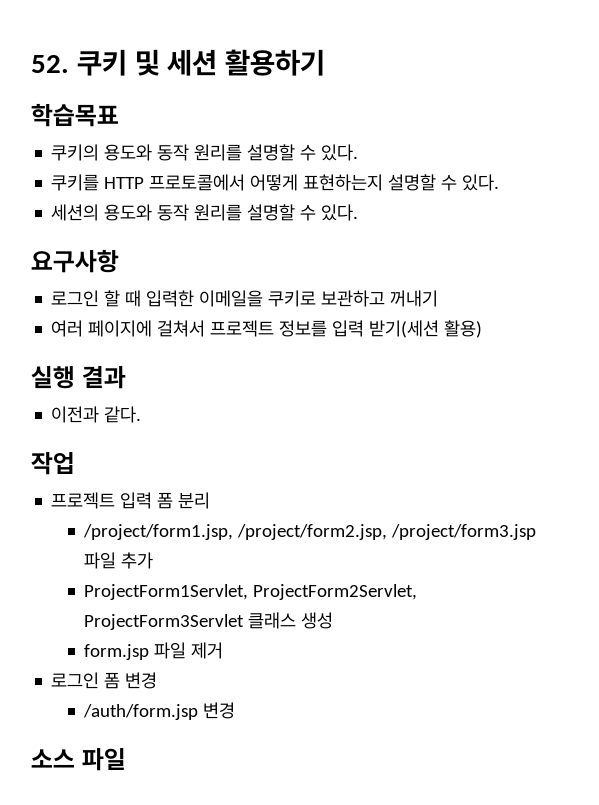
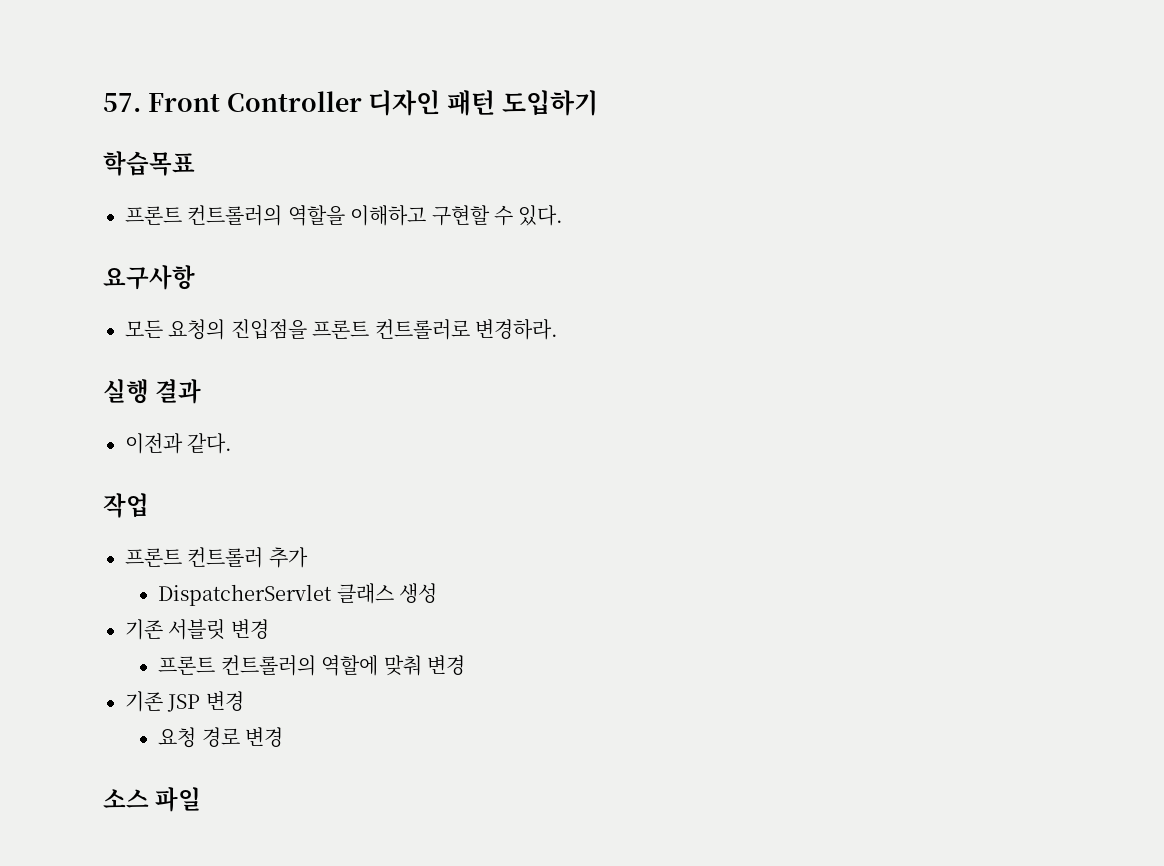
[31,49,326,76] [31,103,119,127] [51,144,359,161] [51,174,500,191] [51,204,359,221] [31,249,119,273] [51,290,439,307] [51,320,483,338] 52. 쿠키 및 세션 활용하기 // 학습목표 // 쿠키의 용도와 동작 원리를 설명할 수 있다. // 쿠키를 HTTP 프로토콜에서 어떻게 표현하는지 설명할 수 있다. // 세션의 용도와 동작 원리를 설명할 수 있다. // 요구사항 // 로그인 할 때 입력한 이메일을 쿠키로 보관하고 꺼내기 // 여러 페이지에 걸쳐서 프로젝트 정보를 입력 받기(세션 활용) -> [103,90,598,116] [103,151,195,176] [125,205,564,226] [103,265,195,290] [125,319,558,340] 57. Front Controller 디자인 패턴 도입하기 // 학습목표 // 프론트 컨트롤러의 역할을 이해하고 구현할 수 있다. // 요구사항 // 모든 요청의 진입점을 프론트 컨트롤러로 변경하라.
[51,492,211,509] [83,524,537,540] [84,552,154,569] [84,584,418,600] [84,612,334,630] [84,642,224,660] [51,672,158,689] [83,704,199,720] 프로젝트 입력 폼 분리 // /project/form1.jsp, /project/form2.jsp, /project/form3.jsp 파일 추가 // ProjectForm1Servlet, ProjectForm2Servlet, ProjectForm3Servlet 클래스 생성 // form.jsp 파일 제거 // 로그인 폼 변경 // /auth/form.jsp -> [125,547,308,568] [158,583,438,606] [125,619,269,640] [158,655,465,676] [125,691,244,712] [158,727,240,748] 프론트 컨트롤러 추가 // DispatcherServlet 클래스 생성 // 기존 서블릿 변경 // 프론트 컨트롤러의 역할에 맞춰 변경 // 기존 JSP 변경 // 요청 경로

